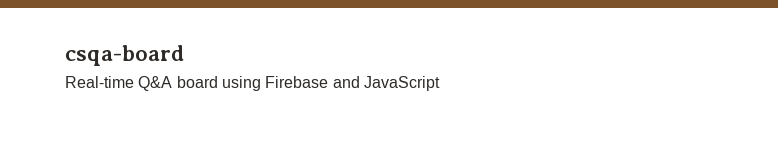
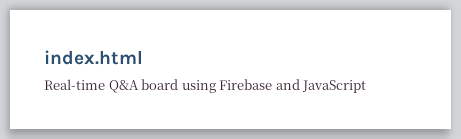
[65,45,184,66] csqa-board -> [44,50,143,65] index.html

